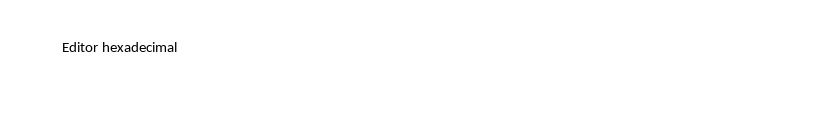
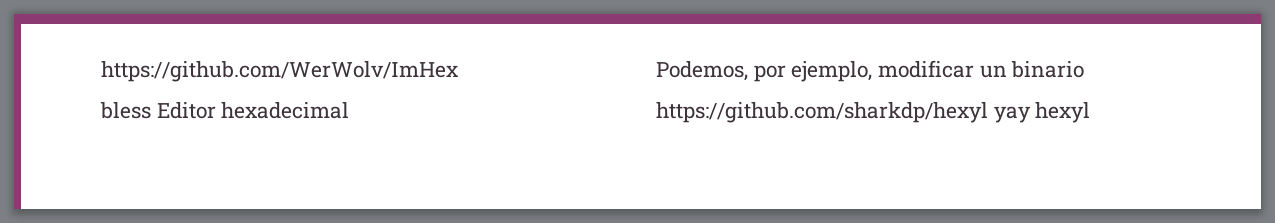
(62, 47) none -> [101,61,458,82] [100,102,151,119] https://github.com/WerWolv/ImHex // bless
(177, 47) none -> [656,60,1085,82] [656,102,1091,123] // Podemos, por ejemplo, modificar un binario // https://github.com/sharkdp/hexyl yay hexyl

